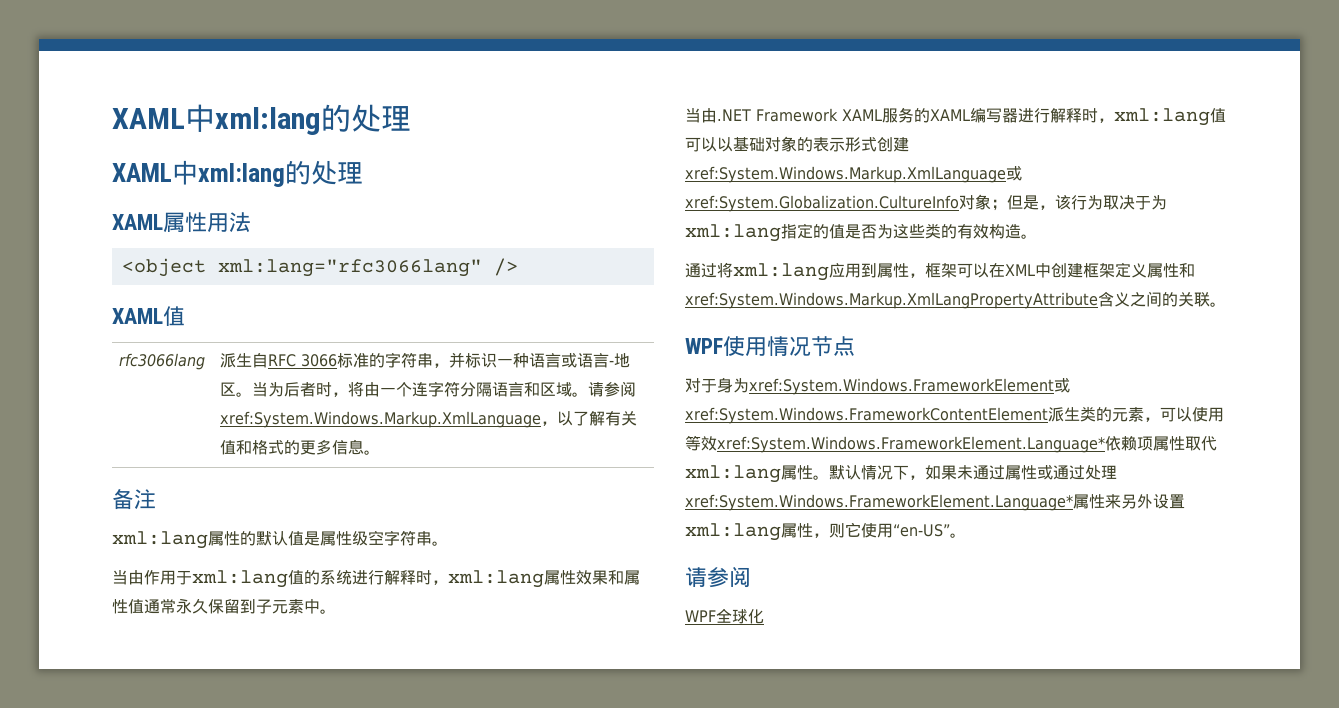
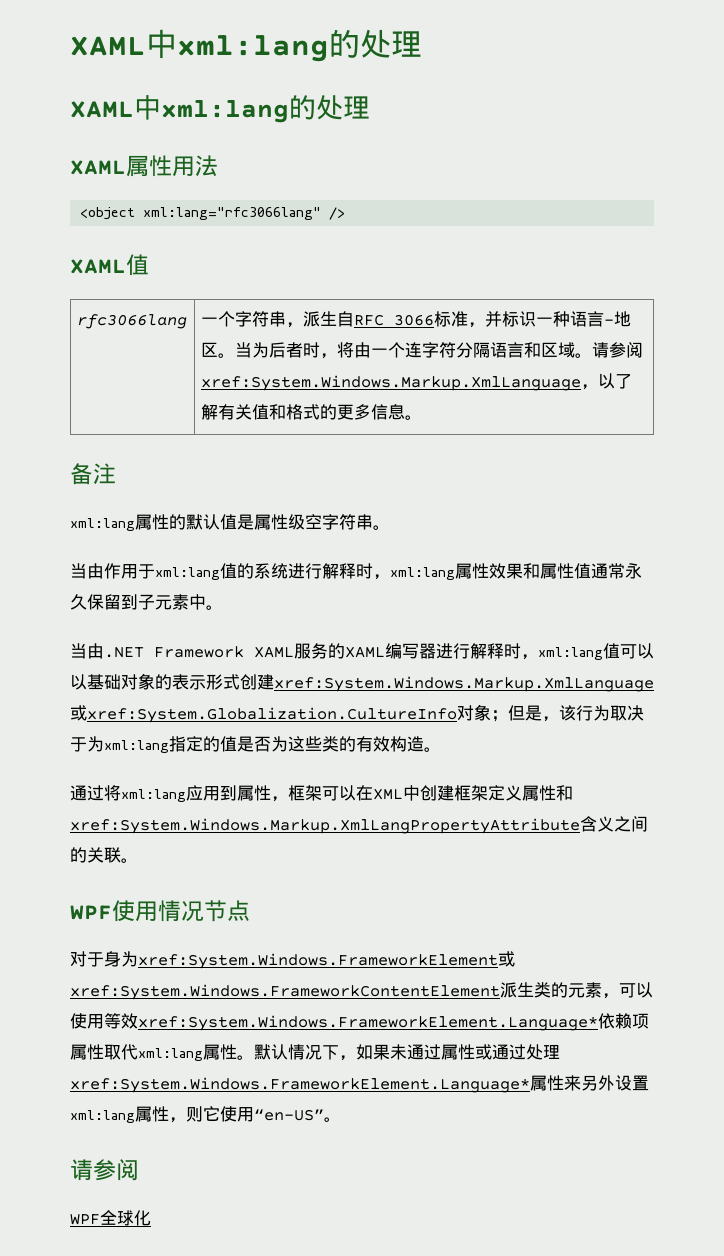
(206, 361) none -> [200,311,303,328] 一个字符串，
[369,352,434,368] 的字符串 -> (468, 319) none
[561,353,610,368] 或语言 -> (604, 319) none

